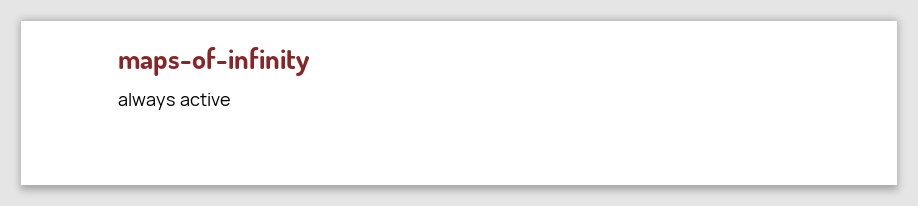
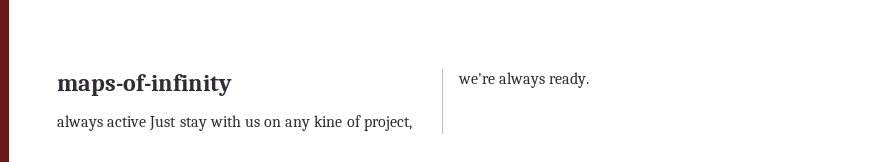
(231, 99) none -> [149,115,412,131] [458,72,590,88] Just stay with us on any kine of project, we're always ready.

